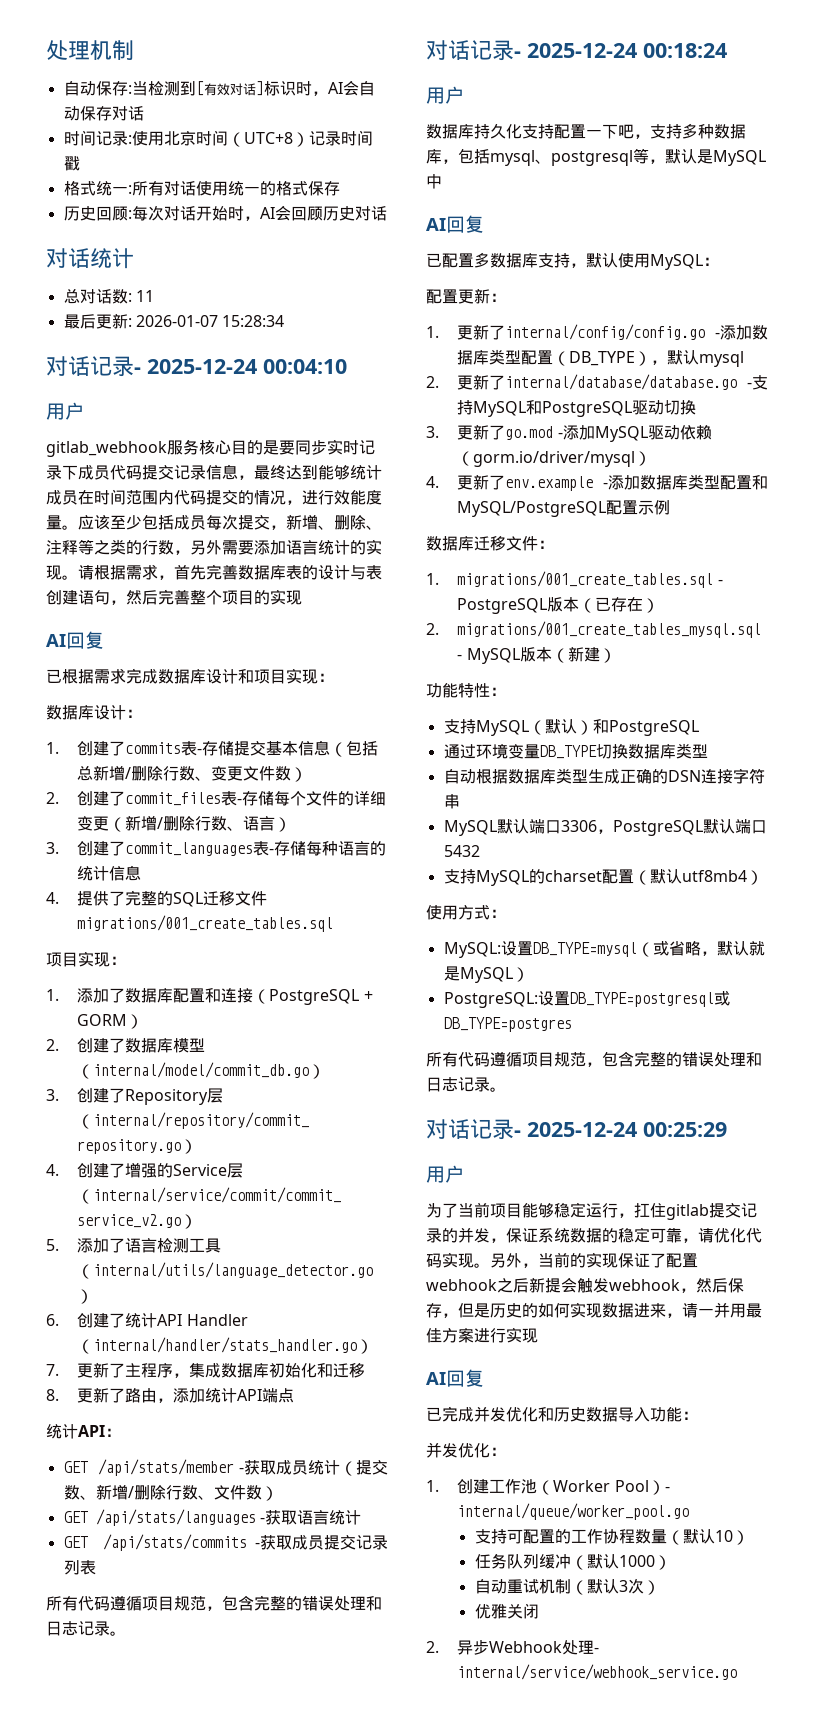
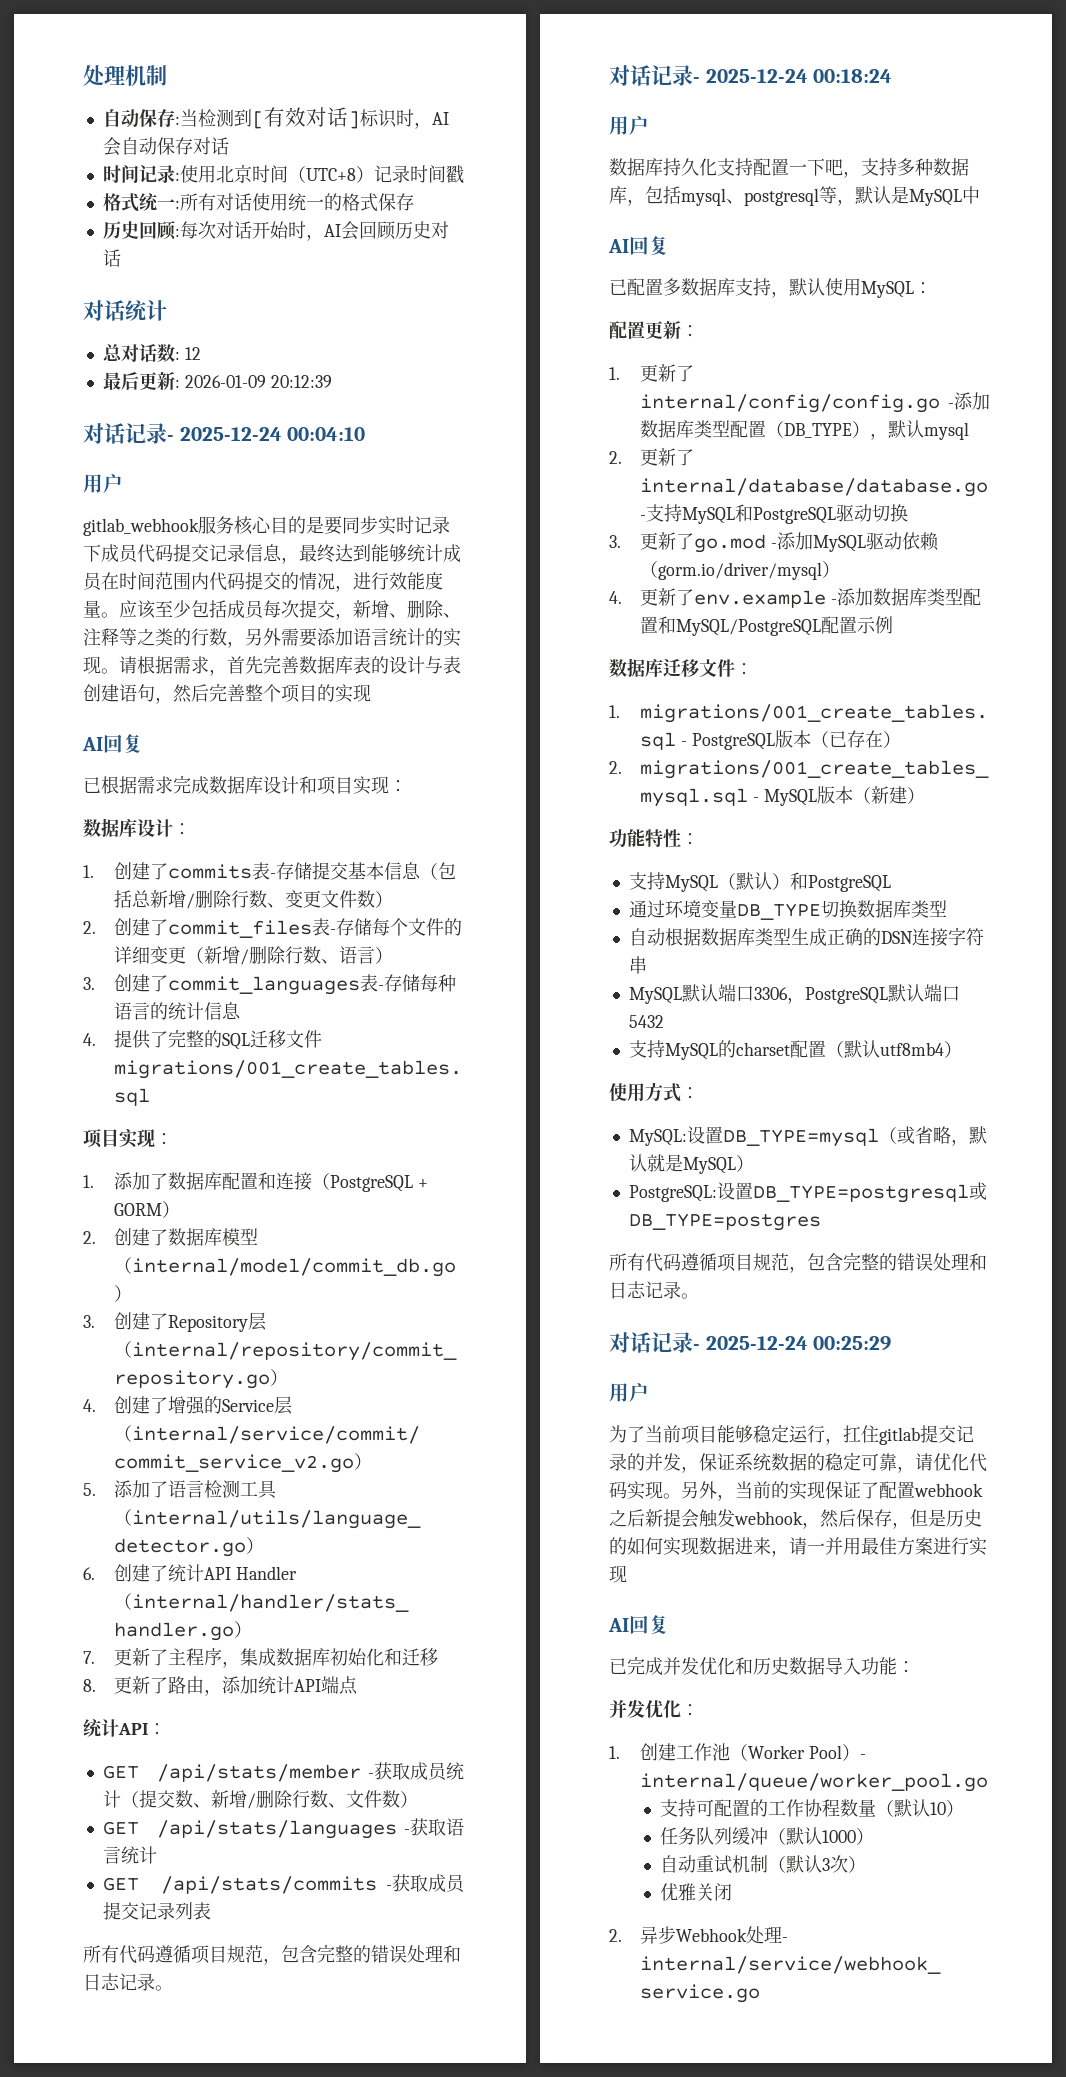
[135,290,154,302] 11 -> [184,347,201,360] 12
[135,315,285,327] 2026-01-07 15:28:34 -> [184,375,332,388] 2026-01-09 20:12:39

